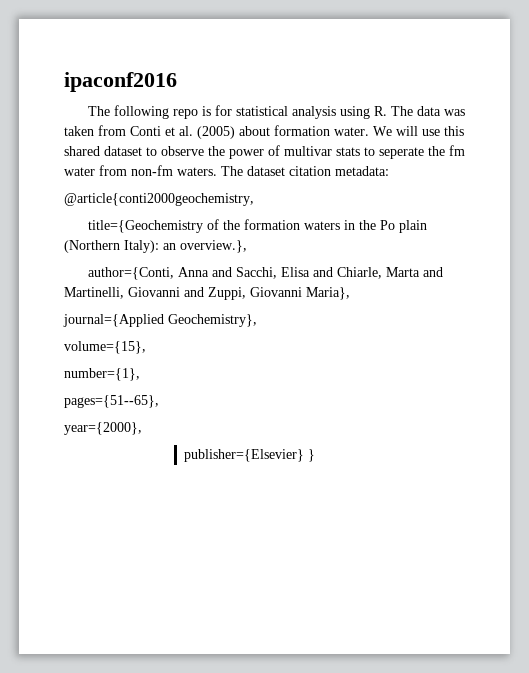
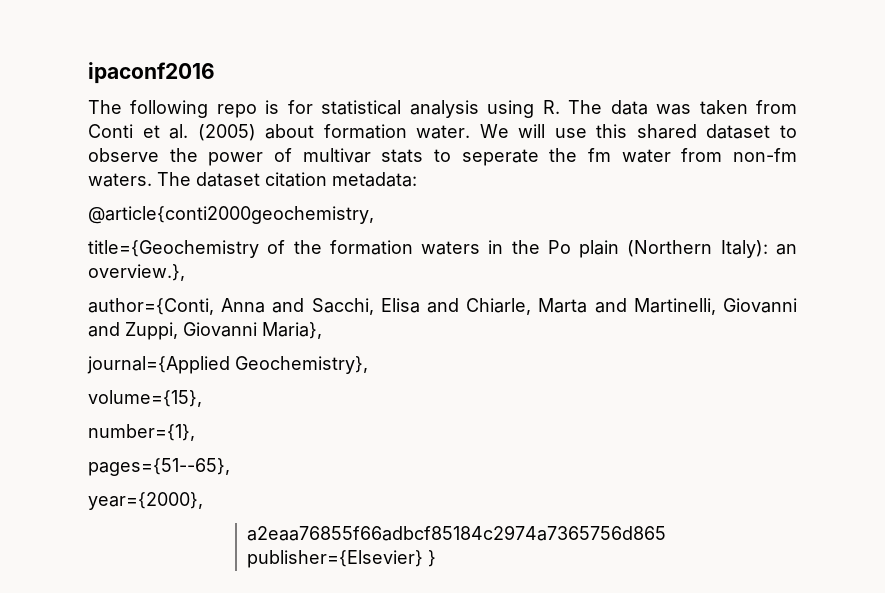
(142, 428) none -> [247,525,667,541] a2eaa76855f66adbcf85184c2974a7365756d865

